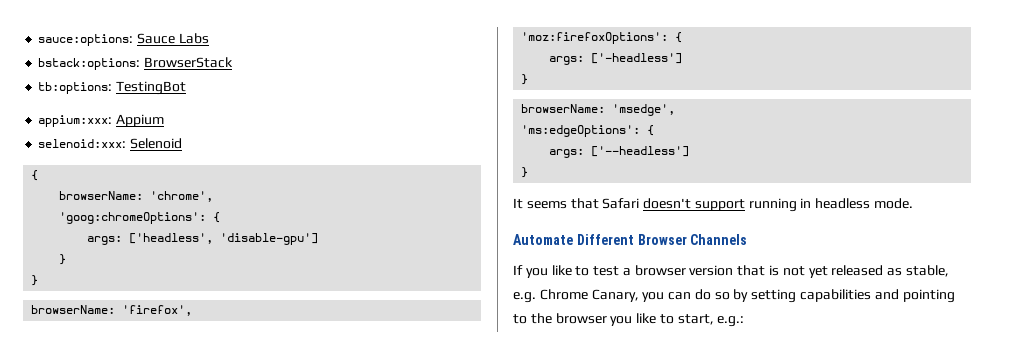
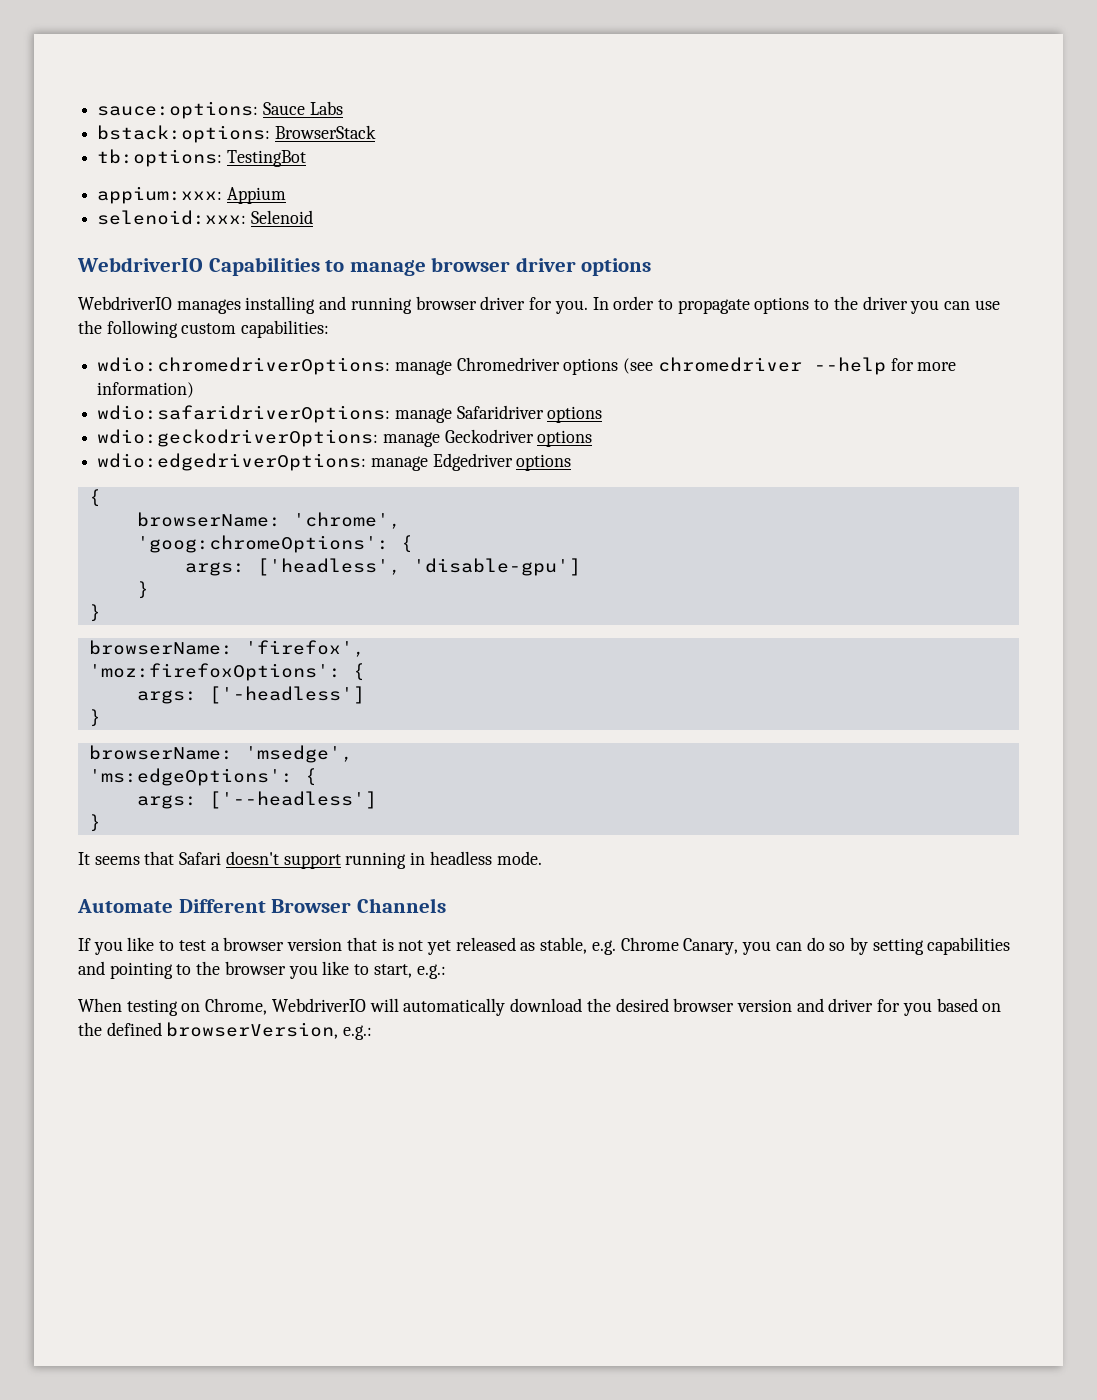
(183, 143) none -> [77,257,652,276] [78,296,1000,314] [78,320,330,338] [97,357,957,375] [97,382,195,398] [97,405,603,423] [97,429,593,447] [97,453,572,471] // WebdriverIO Capabilities to manage browser driver options // WebdriverIO manages installing and running browser driver for you. In order to propagate options to the driver you can use the following custom capabilities: // wdio:chromedriverOptions: manage Chromedriver options (see chromedriver --help for more information) // wdio:safaridriverOptions: manage Safaridriver options // wdio:geckodriverOptions: manage Geckodriver options // wdio:edgedriverOptions: manage Edgedriver options
(745, 321) none -> [78,998,1002,1016] [78,1022,373,1040] // When testing on Chrome, WebdriverIO will automatically download the desired browser version and driver for you based on the defined browserVersion, e.g.:

